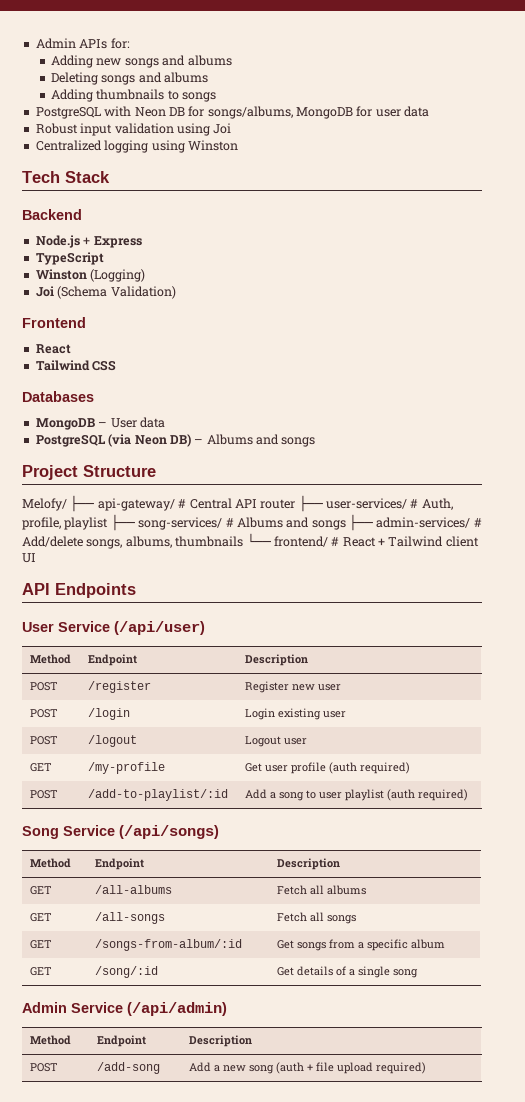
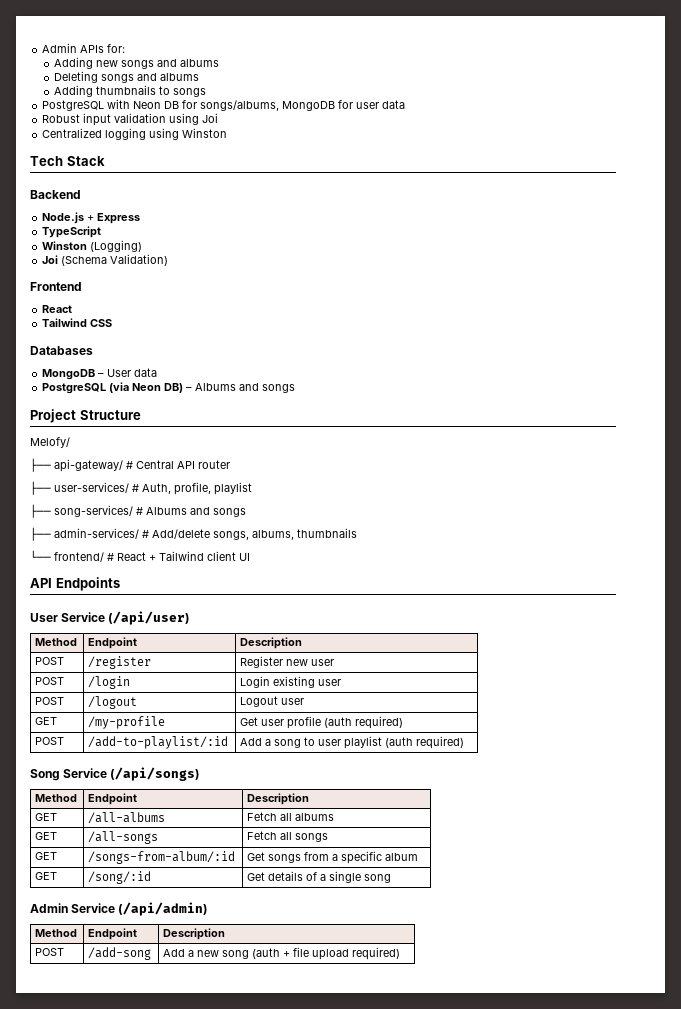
(67, 504) none -> (70, 442) //
(296, 504) none -> (230, 464) //
(109, 523) none -> (252, 488) //
(346, 525) none -> (246, 512) //
(244, 541) none -> (357, 533) //

